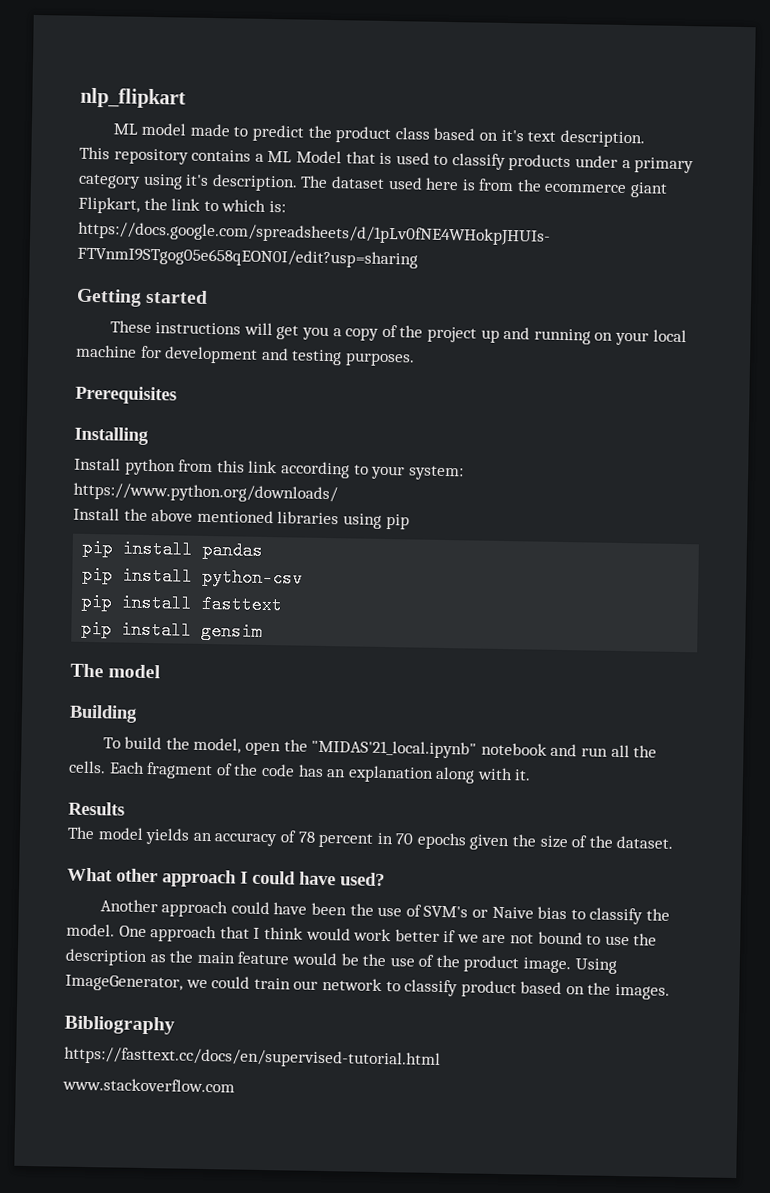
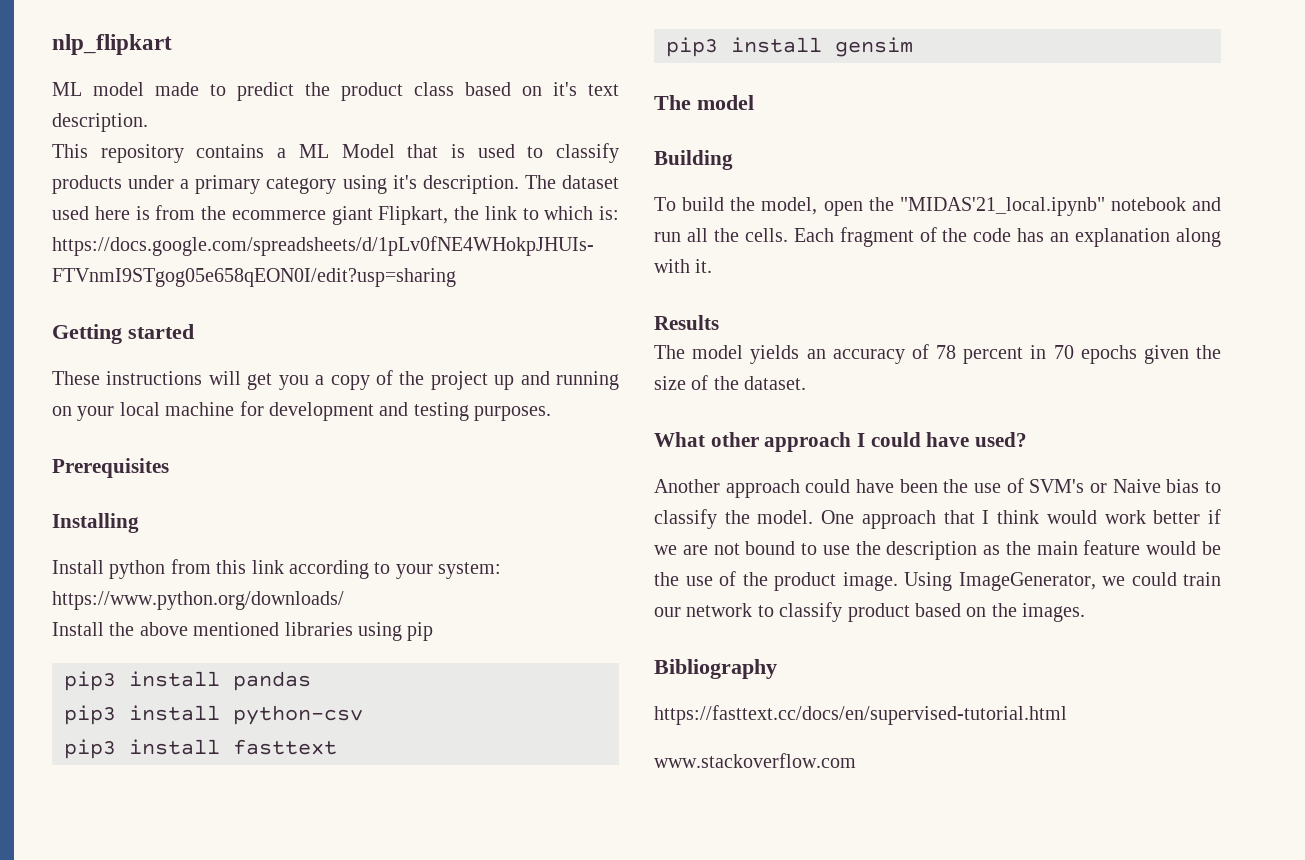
[82,538,114,558] pip -> [64,671,116,691] pip3
[82,565,114,585] pip -> [64,705,116,725] pip3
[81,592,114,612] pip -> [64,739,116,759] pip3
[81,619,113,639] pip -> [666,37,718,57] pip3

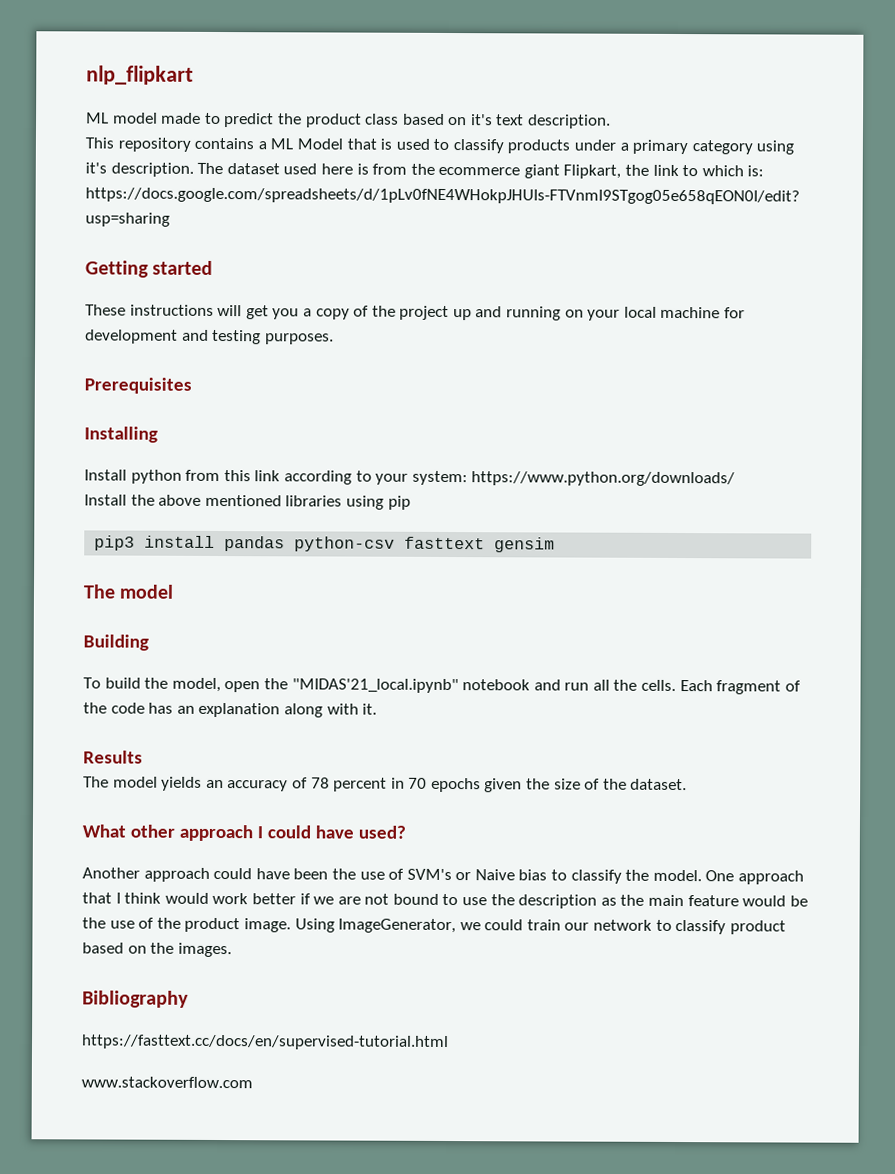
[64,705,220,725] // pip3 install -> (286, 544) none
[64,739,220,759] // pip3 install -> (396, 544) none
[666,37,822,57] // pip3 install -> (486, 543) none

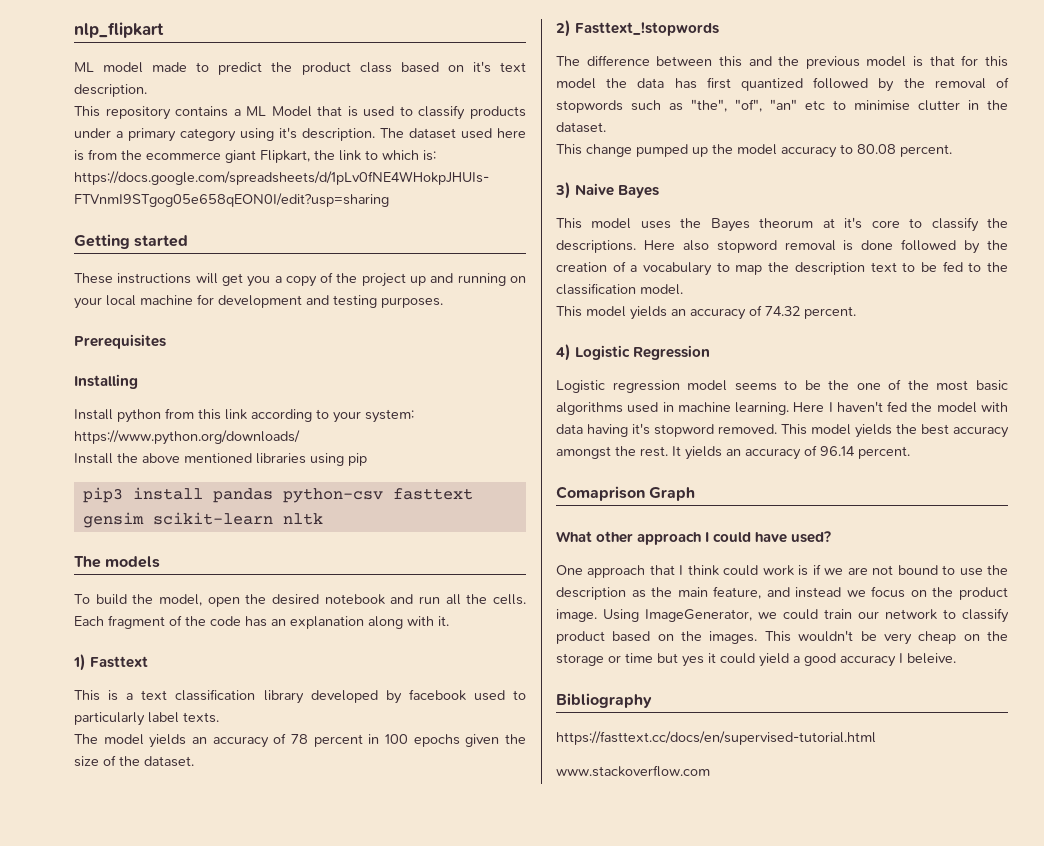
[83,584,175,599] [83,634,149,651] // The model // Building -> [152,512,323,525] [74,556,161,568] scikit-learn nltk // The models
[291,678,459,694] "MIDAS'21_local.ipynb" -> [272,594,319,605] desired
[83,750,143,764] Results -> [73,654,149,671] [74,689,526,704] [74,712,219,726] 1) Fasttext // This is a text classification library developed by facebook used to particularly label texts.
[408,777,428,789] 70 -> [385,734,408,744] 100
(688, 784) none -> [556,20,720,37] [556,55,1008,69] [556,77,1009,92] [556,99,1008,113] [556,122,606,133] [556,144,952,158] [555,182,660,199] [556,217,1008,232] [556,239,1009,254] [556,261,1008,276] [556,283,683,295] [556,305,856,320] [556,344,711,361] [556,379,1008,393] [556,401,1008,415] [556,423,1009,438] [556,445,910,460] [556,486,696,501] // 2) Fasttext_!stopwords // The difference between this and the previous model is that for this model the data has first quantized followed by the removal of stopwords such as "the", "of", "an" etc to minimise clutter in the dataset. // This change pumped up the model accuracy to 80.08 percent. // 3) Naive Bayes // This model uses the Bayes theorum at it's core to classify the descriptions. Here also stopword removal is done followed by the creation of a vocabulary to map the description text to be fed to the classification model. // This model yields an accuracy of 74.32 percent. // 4) Logistic Regression // Logistic regression model seems to be the one of the most basic algorithms used in machine learning. Here I haven't fed the model with data having it's stopword removed. This model yields the best accuracy amongst the rest. It yields an accuracy of 96.14 percent. // Comaprison Graph
[82,867,702,884] Another approach could have been the use of SVM's or Naive bias to classify the model. -> (832, 537) none
[164,892,296,905] would work better -> [723,565,809,576] could work is
[687,895,808,907] [82,917,155,929] feature would be the use of -> [713,586,927,599] feature, and instead we focus on
(232, 950) none -> [764,630,1008,645] [556,653,956,667] This wouldn't be very cheap on the storage or time but yes it could yield a good accuracy I beleive.

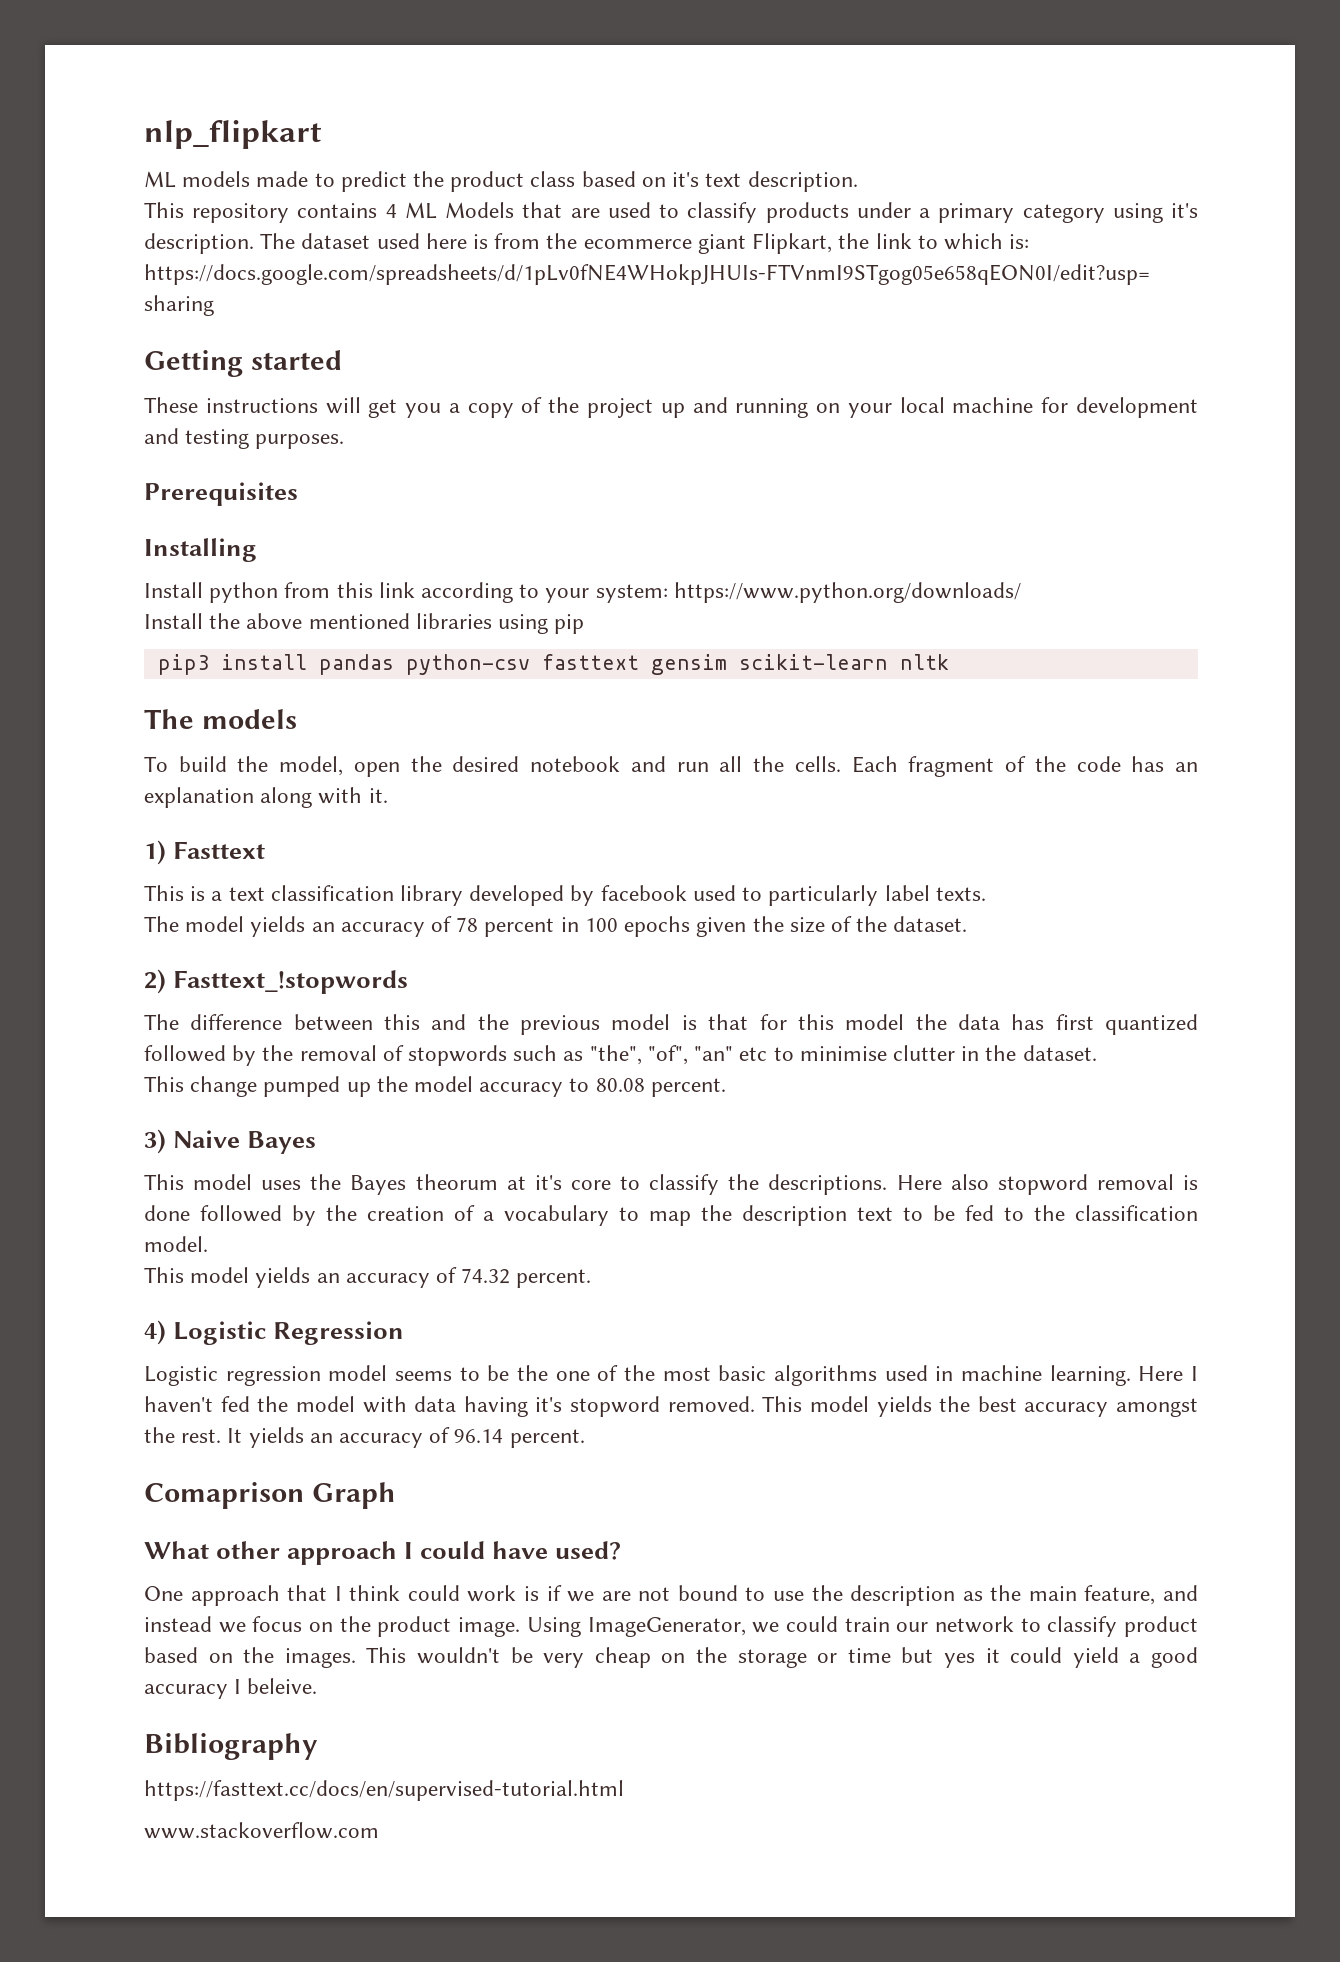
[103,62,144,73] model -> [182,171,251,187] models
[233,106,358,117] a ML Model that is -> [385,202,600,219] 4 ML Models that are

